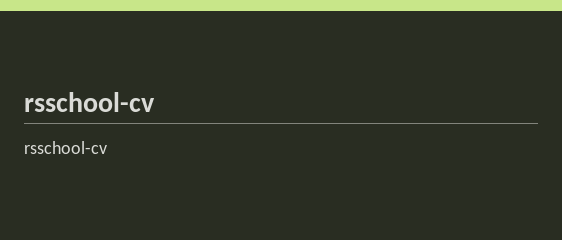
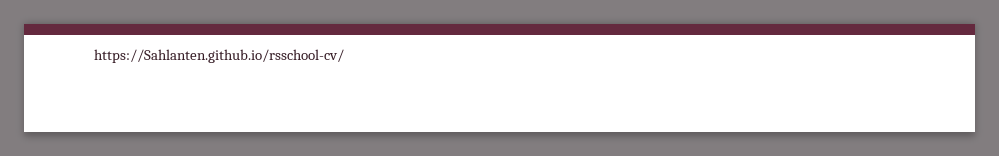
[24,92,155,112] [24,141,107,154] rsschool-cv // rsschool-cv -> [94,49,344,63] https://Sahlanten.github.io/rsschool-cv/

